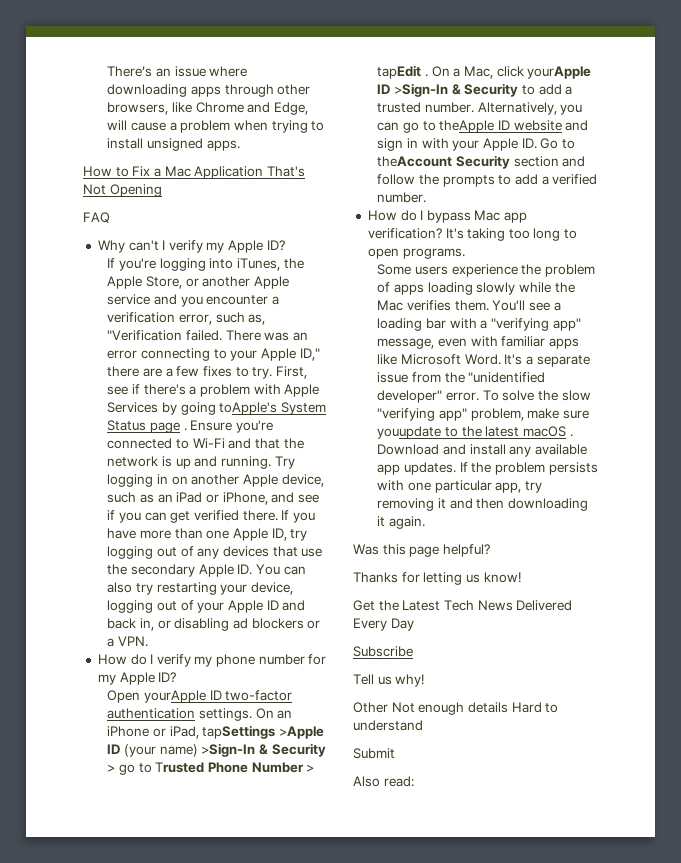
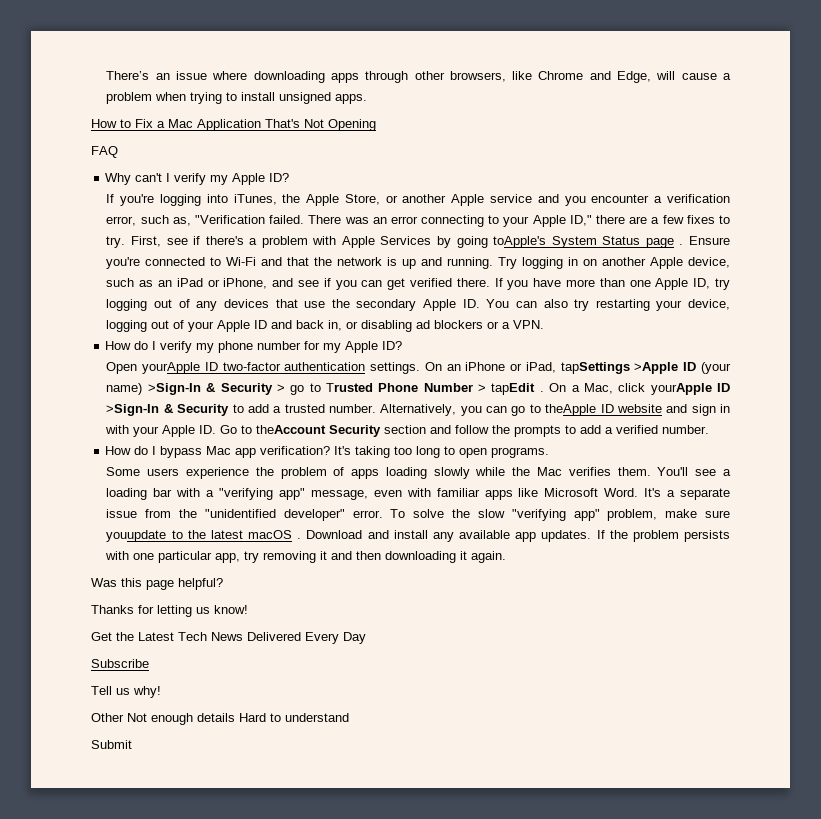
[353,776,414,787] // Also read: -> (132, 744) none

